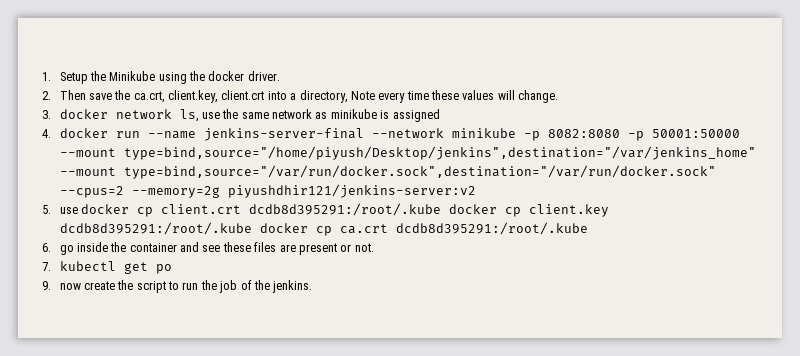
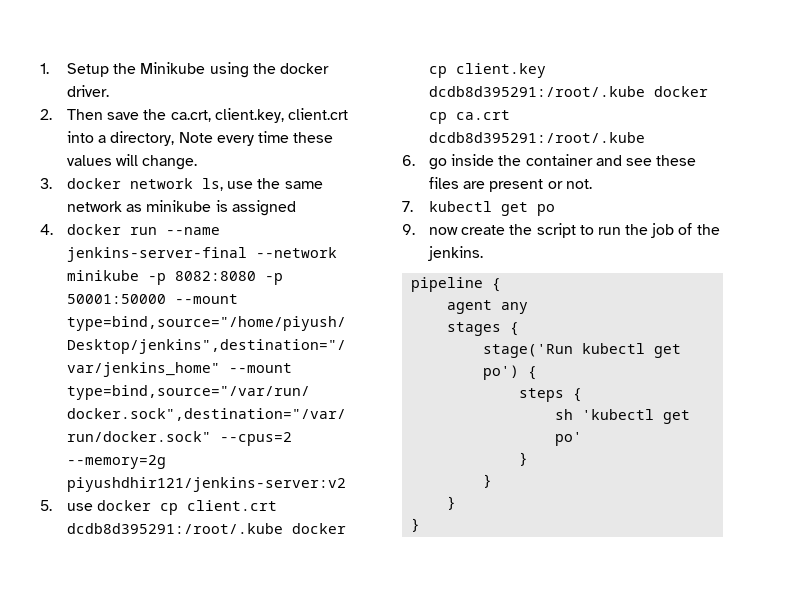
(313, 286) none -> [411,277,502,292] [447,300,529,314] [447,322,520,336] [483,343,682,358] [483,365,538,380] [519,388,583,402] [555,409,691,424] [555,432,583,446] [519,452,529,466] [483,474,493,488] [447,496,457,510] [411,518,421,532] // pipeline { // agent any // stages { // stage('Run kubectl get po') { // steps { // sh 'kubectl get po' // } // } // } // }

